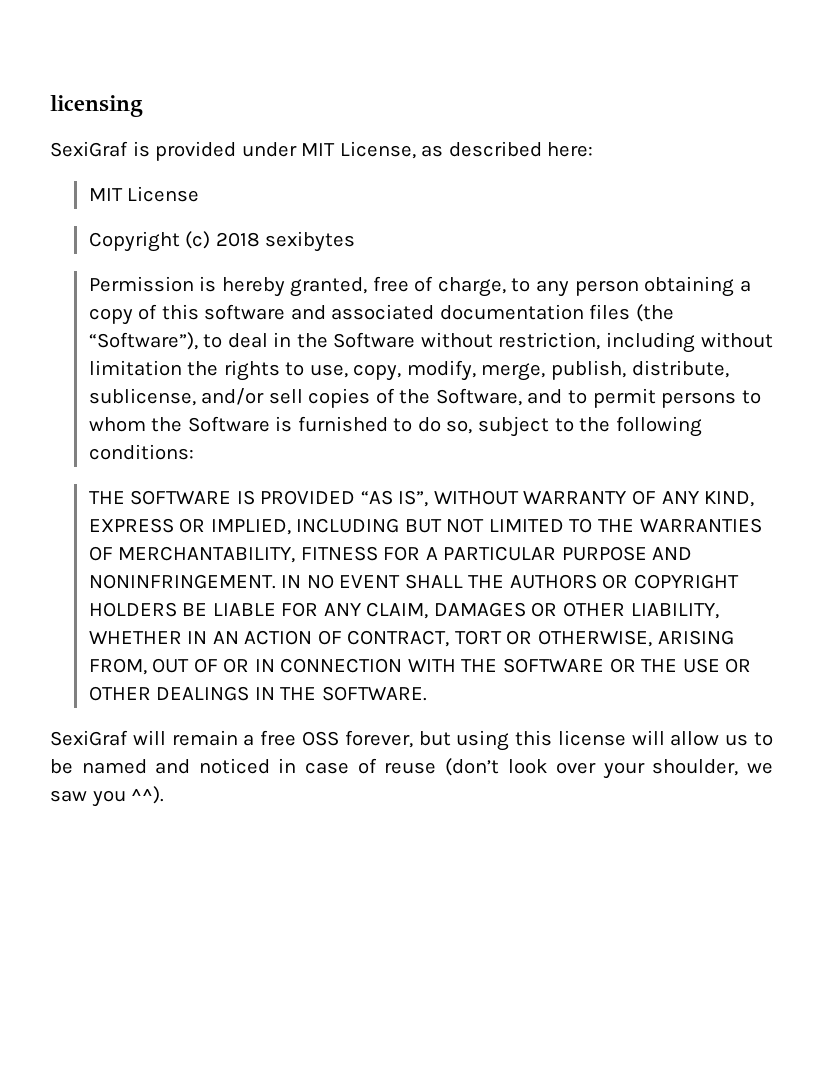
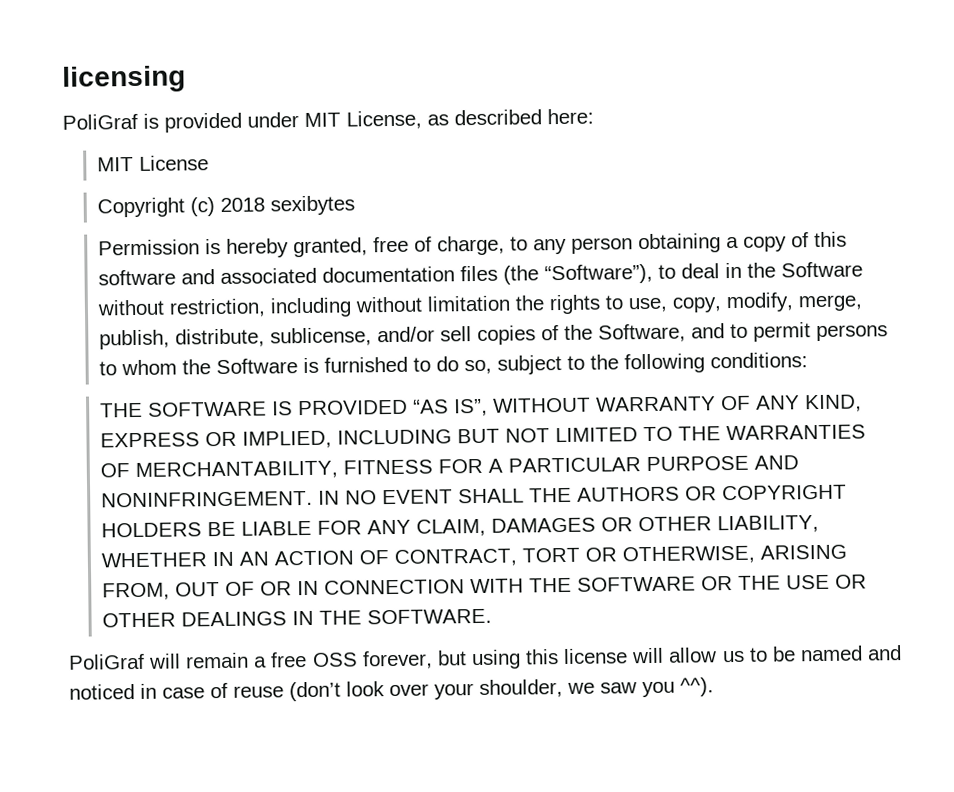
[50,141,128,157] SexiGraf -> [62,113,138,130] PoliGraf
[50,730,128,746] SexiGraf -> [68,653,145,670] PoliGraf

